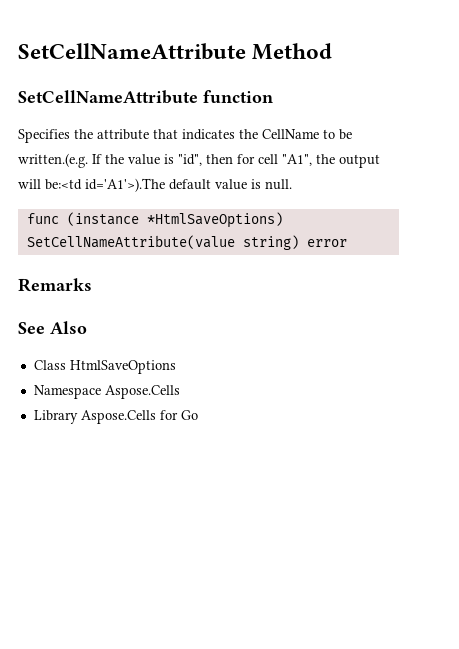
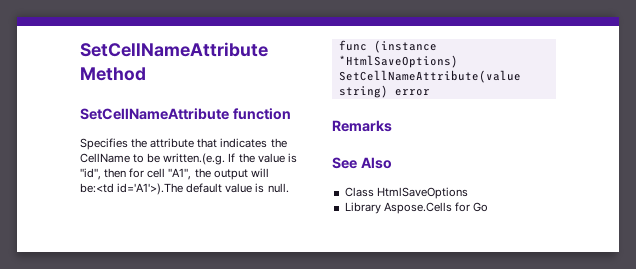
[33,385,180,399] // Namespace Aspose.Cells -> (468, 193) none

